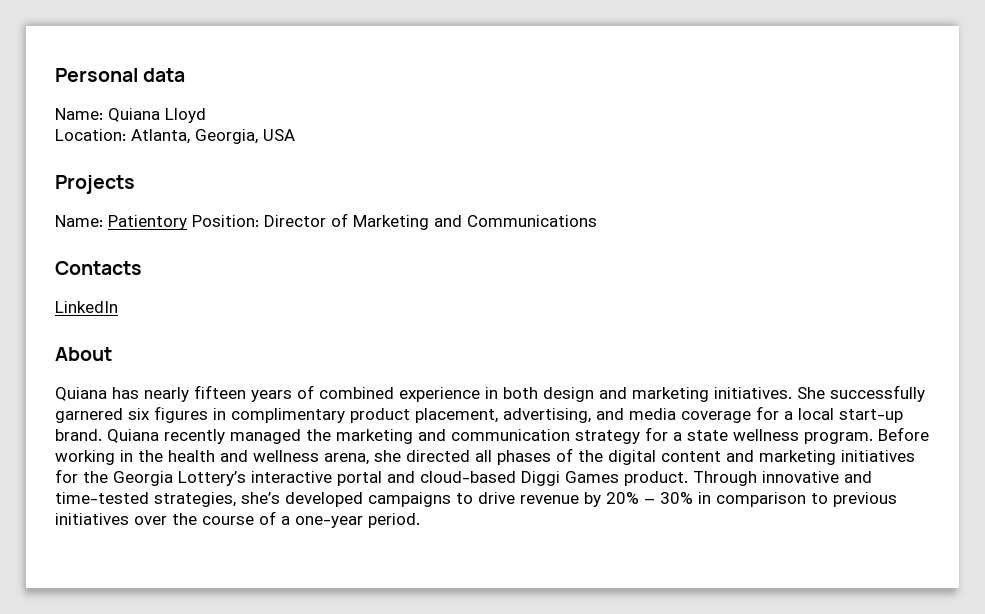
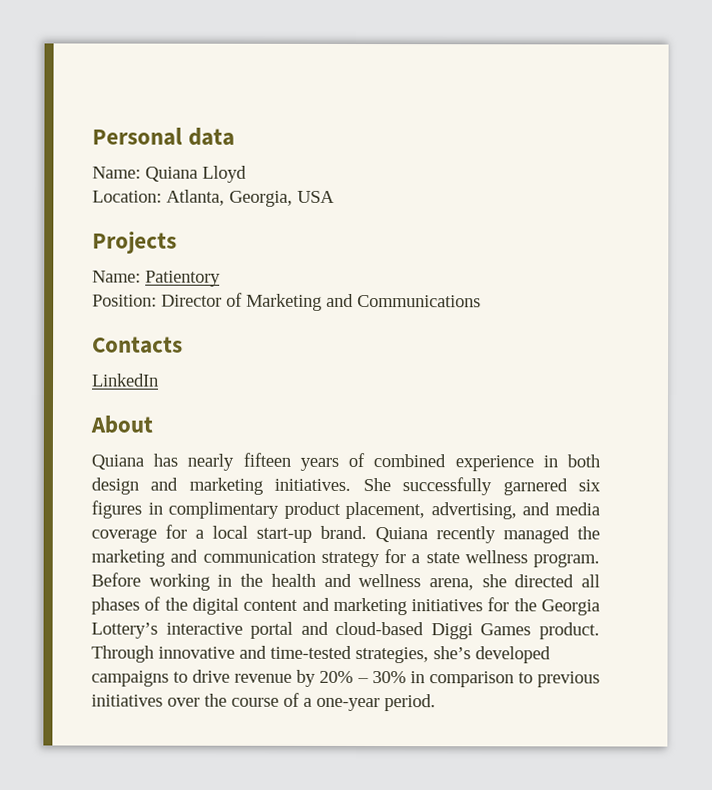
(187, 222) none -> (221, 278) //

